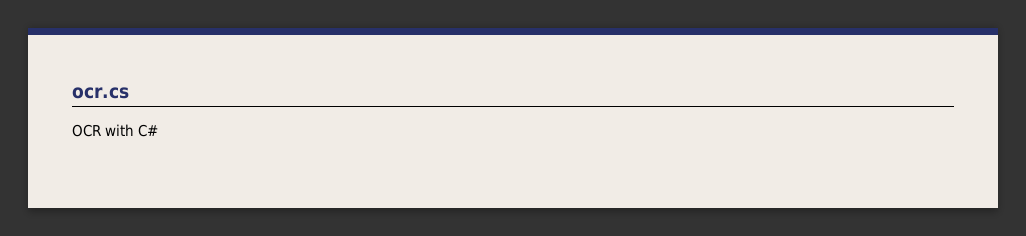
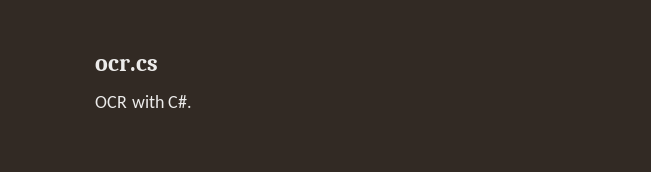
[138,124,159,137] C# -> [168,95,193,108] C#.

